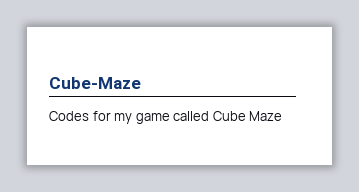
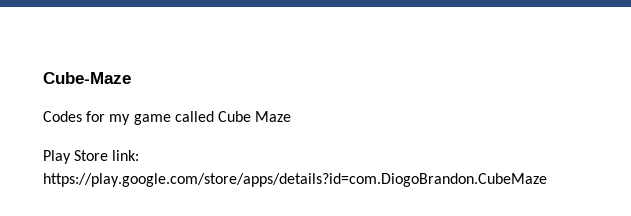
(283, 116) none -> [43,150,140,164] [43,173,547,187] // Play Store link: https://play.google.com/store/apps/details?id=com.DiogoBrandon.CubeMaze

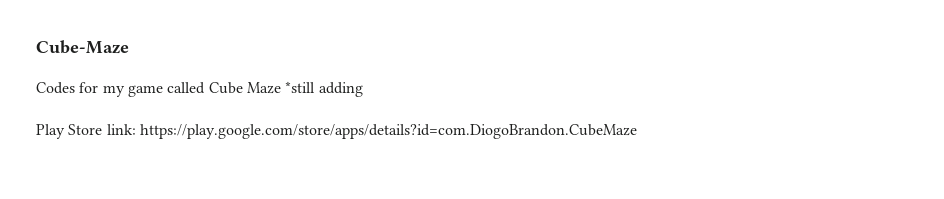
(292, 116) none -> [285,81,363,97] *still adding

